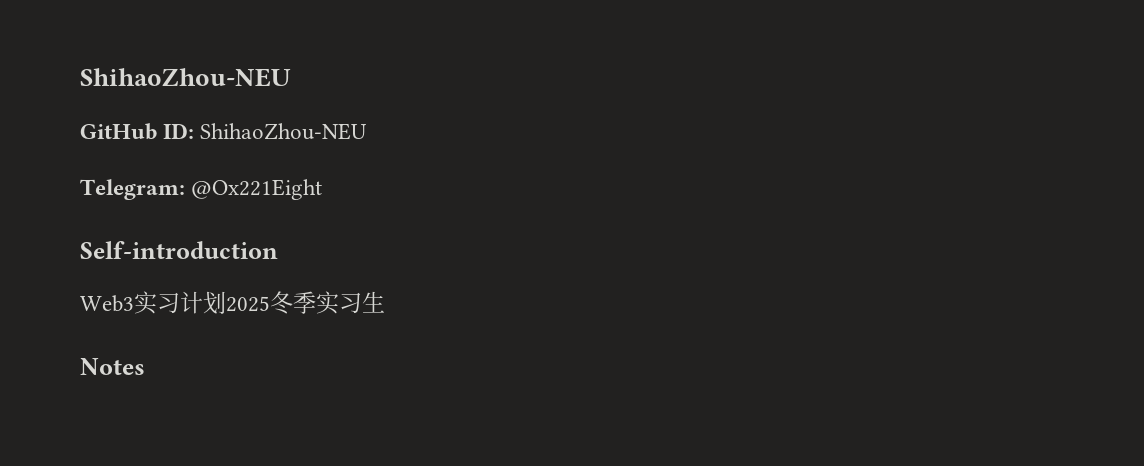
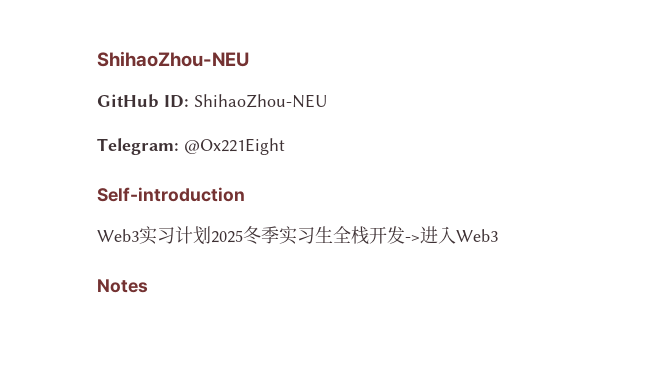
(385, 302) none -> [333,226,498,245] 全栈开发->进入Web3

